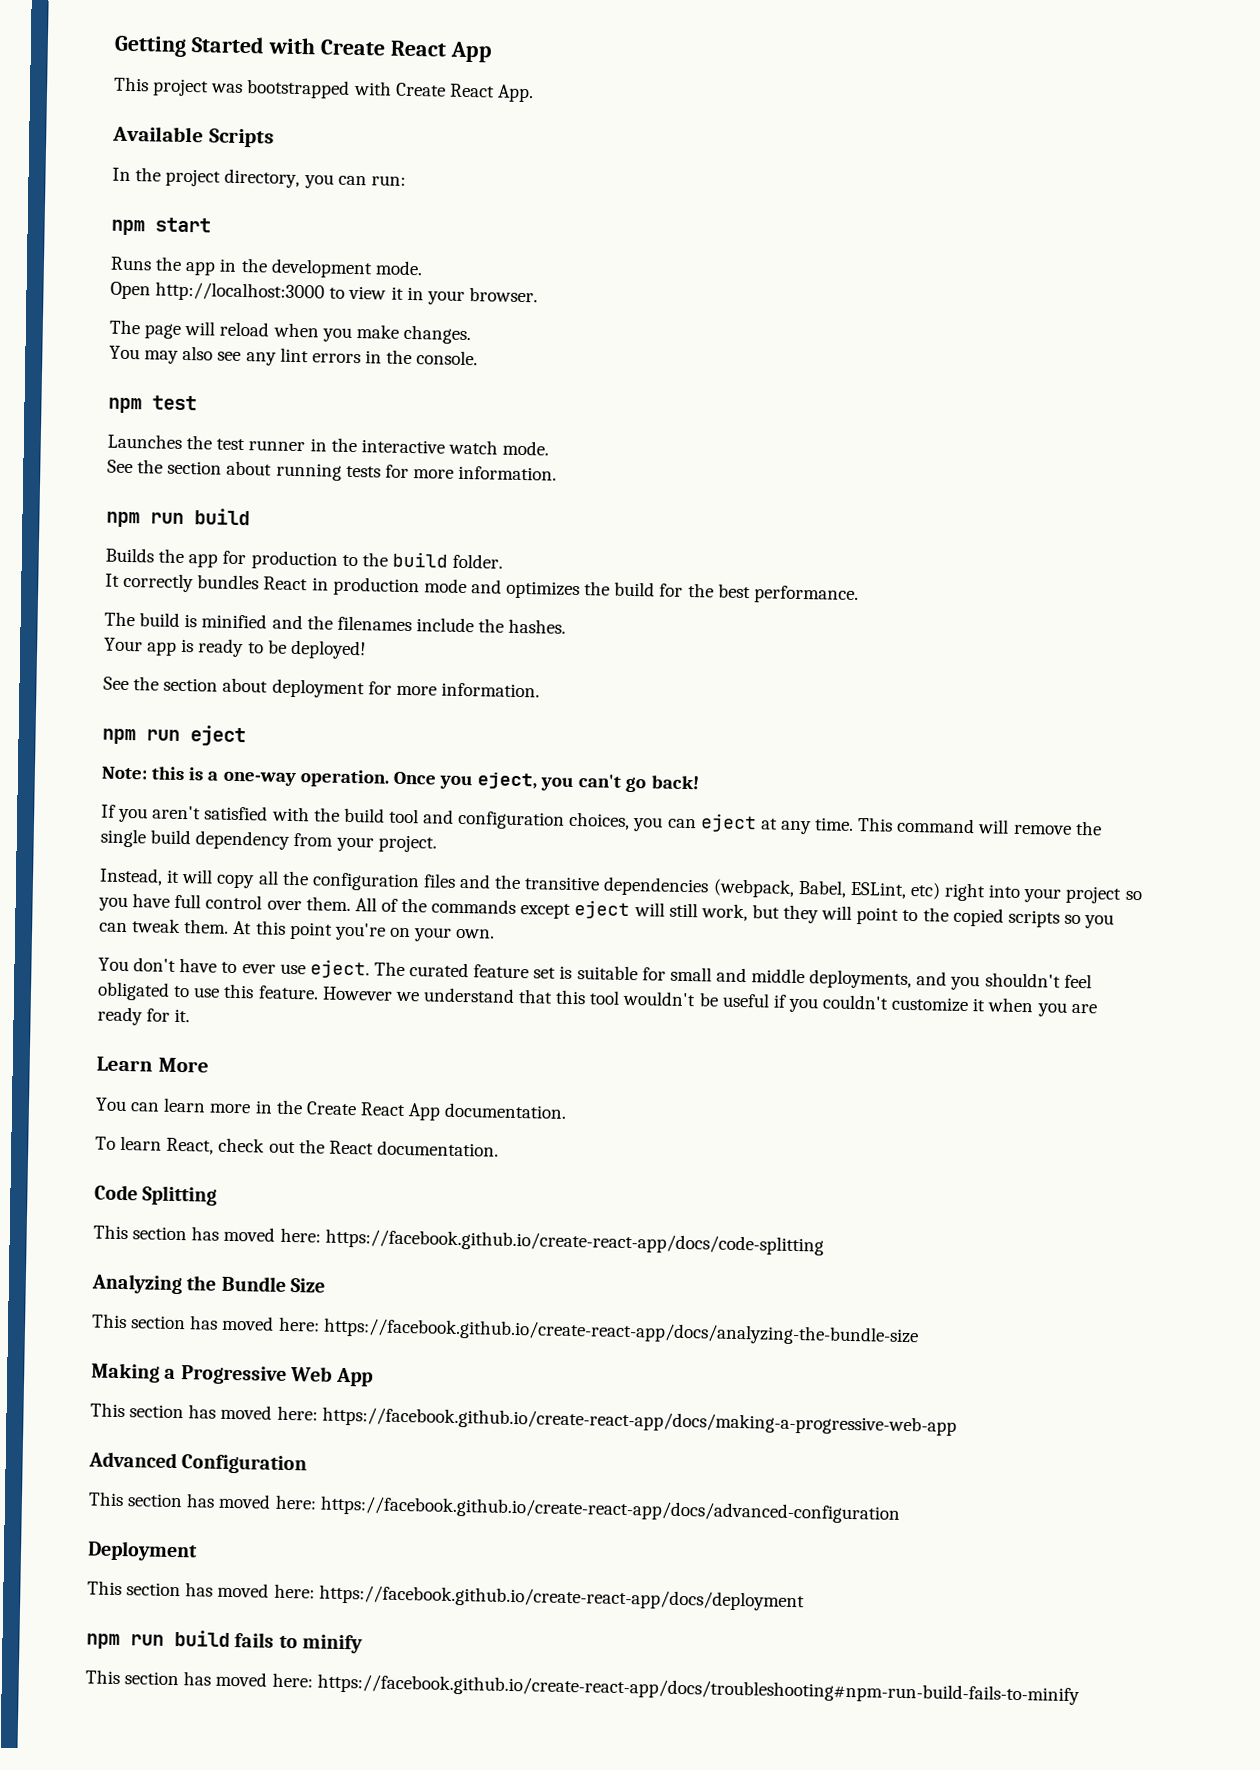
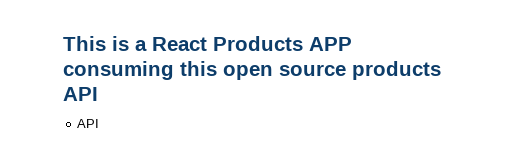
[114,35,492,63] [114,76,534,103] [112,125,274,148] [112,167,406,189] [111,217,211,236] [110,256,423,279] [110,281,538,305] [109,319,471,345] [109,345,479,366] [108,395,197,414] [107,433,550,456] [107,459,558,481] [106,508,250,528] [105,547,504,570] [105,572,859,605] [104,611,567,634] [104,637,366,660] [103,676,540,699] [102,725,246,747] [101,766,699,793] [101,804,1102,836] [100,828,437,853] [99,867,1142,904] [98,893,1115,929] [99,918,496,942] [98,957,1092,991] [97,981,1097,1017] [97,1006,191,1026] [96,1056,209,1073] [95,1097,568,1121] [95,1135,499,1157] [94,1184,218,1206] [93,1224,824,1256] [91,1273,326,1295] [92,1313,919,1347] [91,1362,373,1387] [90,1402,957,1436] [88,1451,308,1475] [88,1491,900,1524] [87,1540,198,1562] [87,1580,805,1612] [86,1630,364,1654] [85,1669,1080,1706] Getting Started with Create React App // This project was bootstrapped with Create React App. // Available Scripts // In the project directory, you can run: // npm start // Runs the app in the development mode. // Open http://localhost:3000 to view it in your browser. // The page will reload when you make changes. // You may also see any lint errors in the console. // npm test // Launches the test runner in the interactive watch mode. // See the section about running tests for more information. // npm run build // Builds the app for production to the build folder. // It correctly bundles React in production mode and optimizes the build for the best performance. // The build is minified and the filenames include the hashes. // Your app is ready to be deployed! // See the section about deployment for more information. // npm run eject // Note: this is a one-way operation. Once you eject, you can't go back! // If you aren't satisfied with the build tool and configuration choices, you can eject at any time. This command will remove the single build dependency from your project. // Instead, it will copy all the configuration files and the transitive dependencies (webpack, Babel, ESLint, etc) right into your project so you have full control over them. All of the commands except eject will still work, but they will point to the copied scripts so you can tweak them. At this point you're on your own. // You don't have to ever use eject. The curated feature set is suitable for small and middle deployments, and you shouldn't feel obligated to use this feature. However we understand that this tool wouldn't be useful if you couldn't customize it when you are ready for it. // Learn More // You can learn more in the Create React App documentation. // To learn React, check out the React documentation. // Code Splitting // This section has moved here: https://facebook.github.io/create-react-app/docs/code-splitting // Analyzing the Bundle Size // This section has moved here: https://facebook.github.io/create-react-app/docs/analyzing-the-bundle-size // Making a Progressive Web App // This section has moved here: https://facebook.github.io/create-react-app/docs/making-a-progressive-web-app // Advanced Configuration // This section has moved here: https://facebook.github.io/create-react-app/docs/advanced-configuration // Deployment // This section has moved here: https://facebook.github.io/create-react-app/docs/deployment // npm run build fails to minify // This section has moved here: https://facebook.github.io/create-react-app/docs/troubleshooting#npm-run-build-fails-to-minify -> [63,36,352,51] [63,61,441,80] [63,87,98,101] [77,119,100,128] This is a React Products APP consuming this open source products API // API

